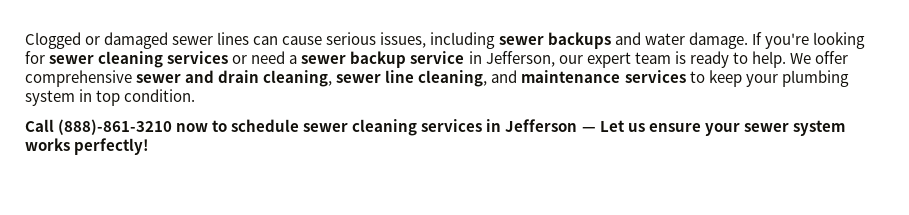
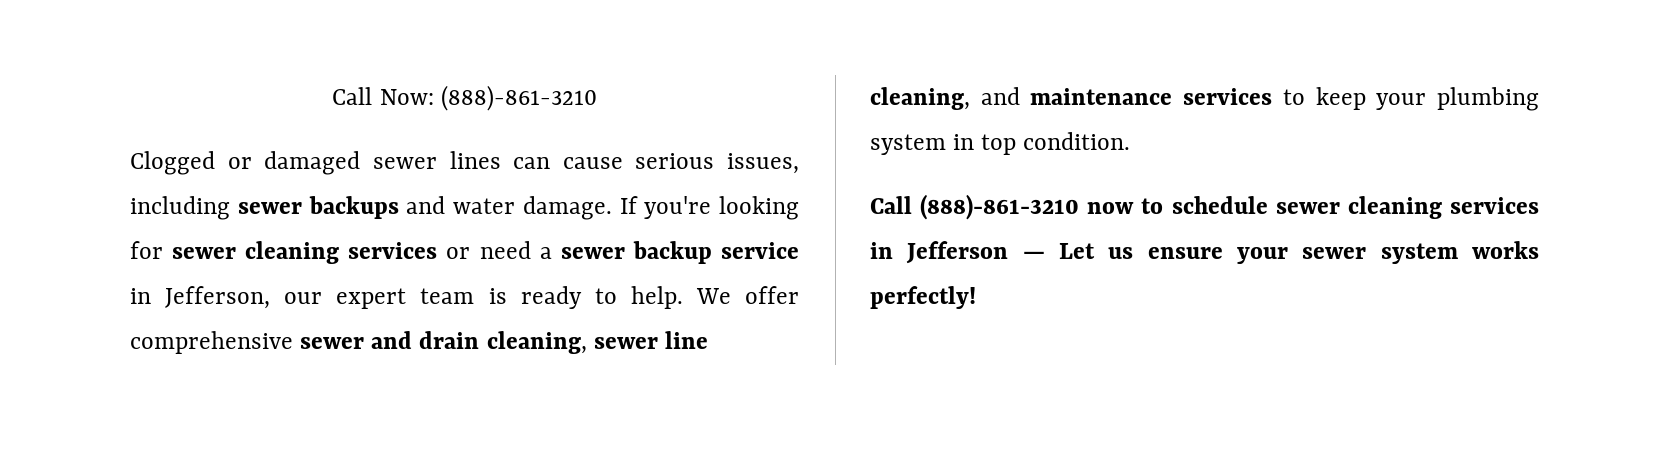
(25, 40) none -> [332,85,597,111] Call Now: (888)-861-3210 //

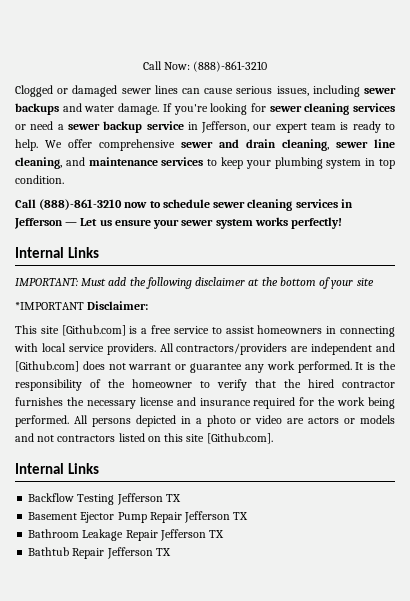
(976, 297) none -> [15,247,99,258] [15,277,374,289] [15,301,149,310] [15,325,395,337] [14,343,395,355] [15,361,396,373] [15,379,395,391] [15,397,395,409] [15,415,395,427] [15,433,273,444] [15,463,99,474] [28,493,181,505] [28,511,249,523] [28,529,225,541] [28,547,171,559] // Internal Links // IMPORTANT: Must add the following disclaimer at the bottom of your site // *IMPORTANT Disclaimer: // This site [Github.com] is a free service to assist homeowners in connecting with local service providers. All contractors/providers are independent and [Github.com] does not warrant or guarantee any work performed. It is the responsibility of the homeowner to verify that the hired contractor furnishes the necessary license and insurance required for the work being performed. All persons depicted in a photo or video are actors or models and not contractors listed on this site [Github.com]. // Internal Links // Backflow Testing Jefferson TX // Basement Ejector Pump Repair Jefferson TX // Bathroom Leakage Repair Jefferson TX // Bathtub Repair Jefferson TX

